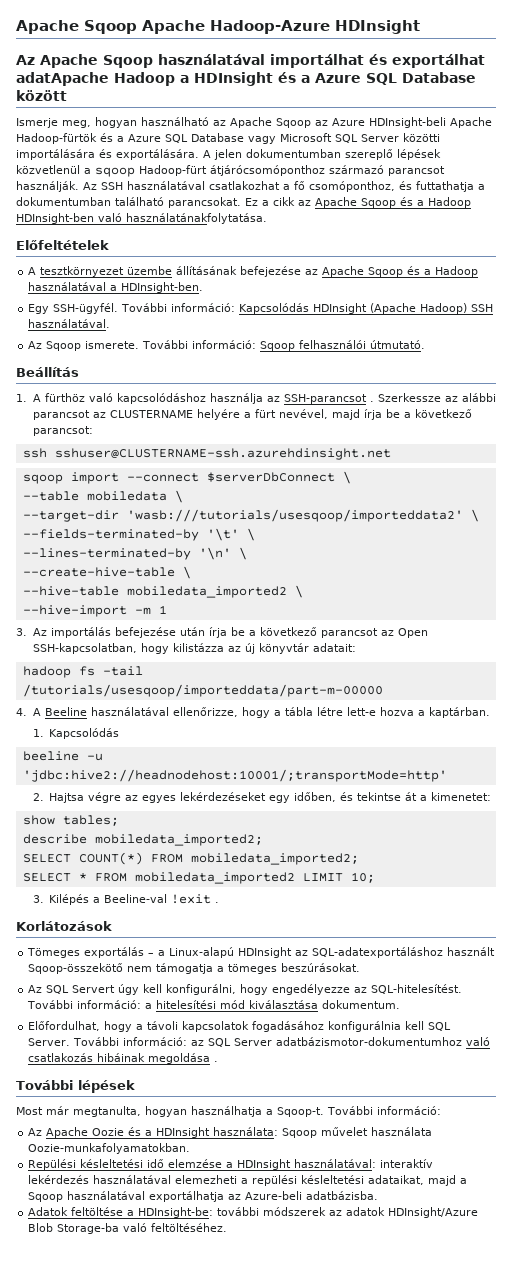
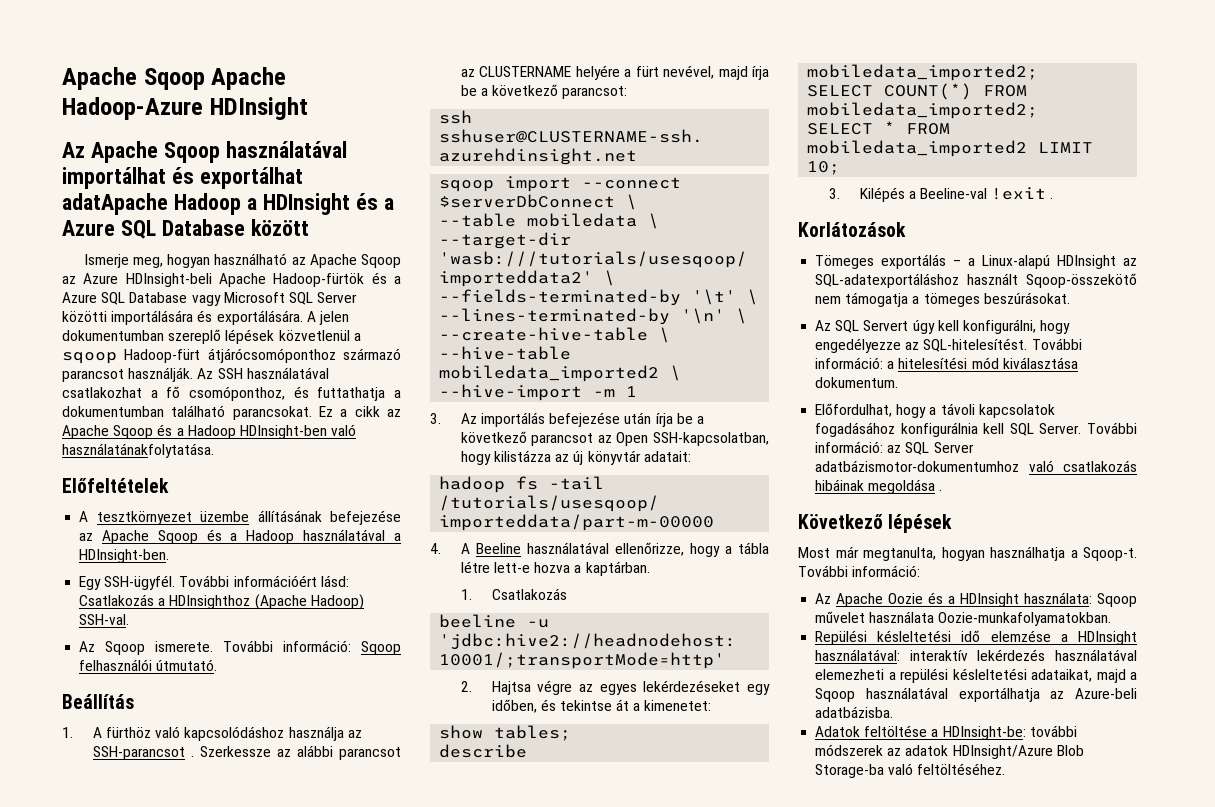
[171,303,494,314] [28,319,111,328] információ: Kapcsolódás HDInsight (Apache Hadoop) SSH használatával. -> [233,575,349,587] [79,594,364,610] [79,614,130,625] információért lásd: Csatlakozás a HDInsighthoz (Apache Hadoop) SSH-val.
[49,728,120,739] Kapcsolódás -> [491,588,567,600] Csatlakozás
[16,1080,73,1090] További -> [798,514,883,529] Következő

